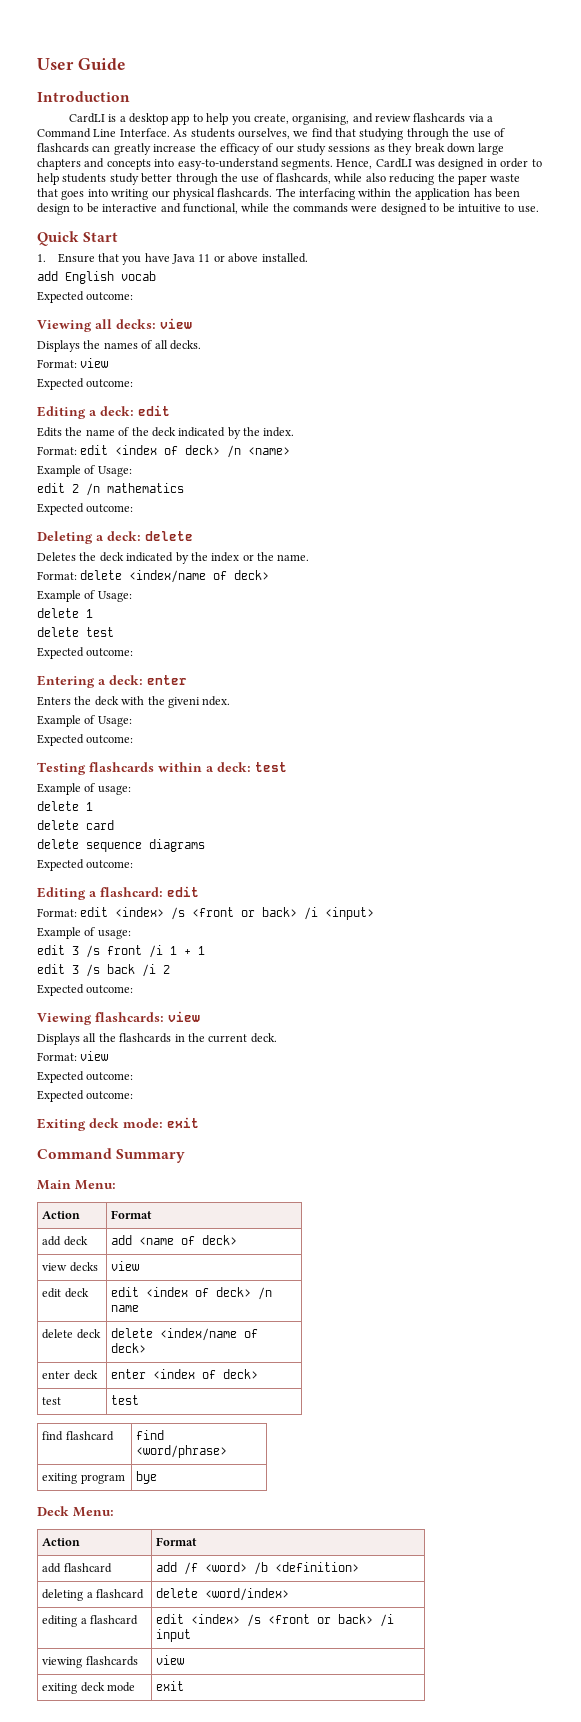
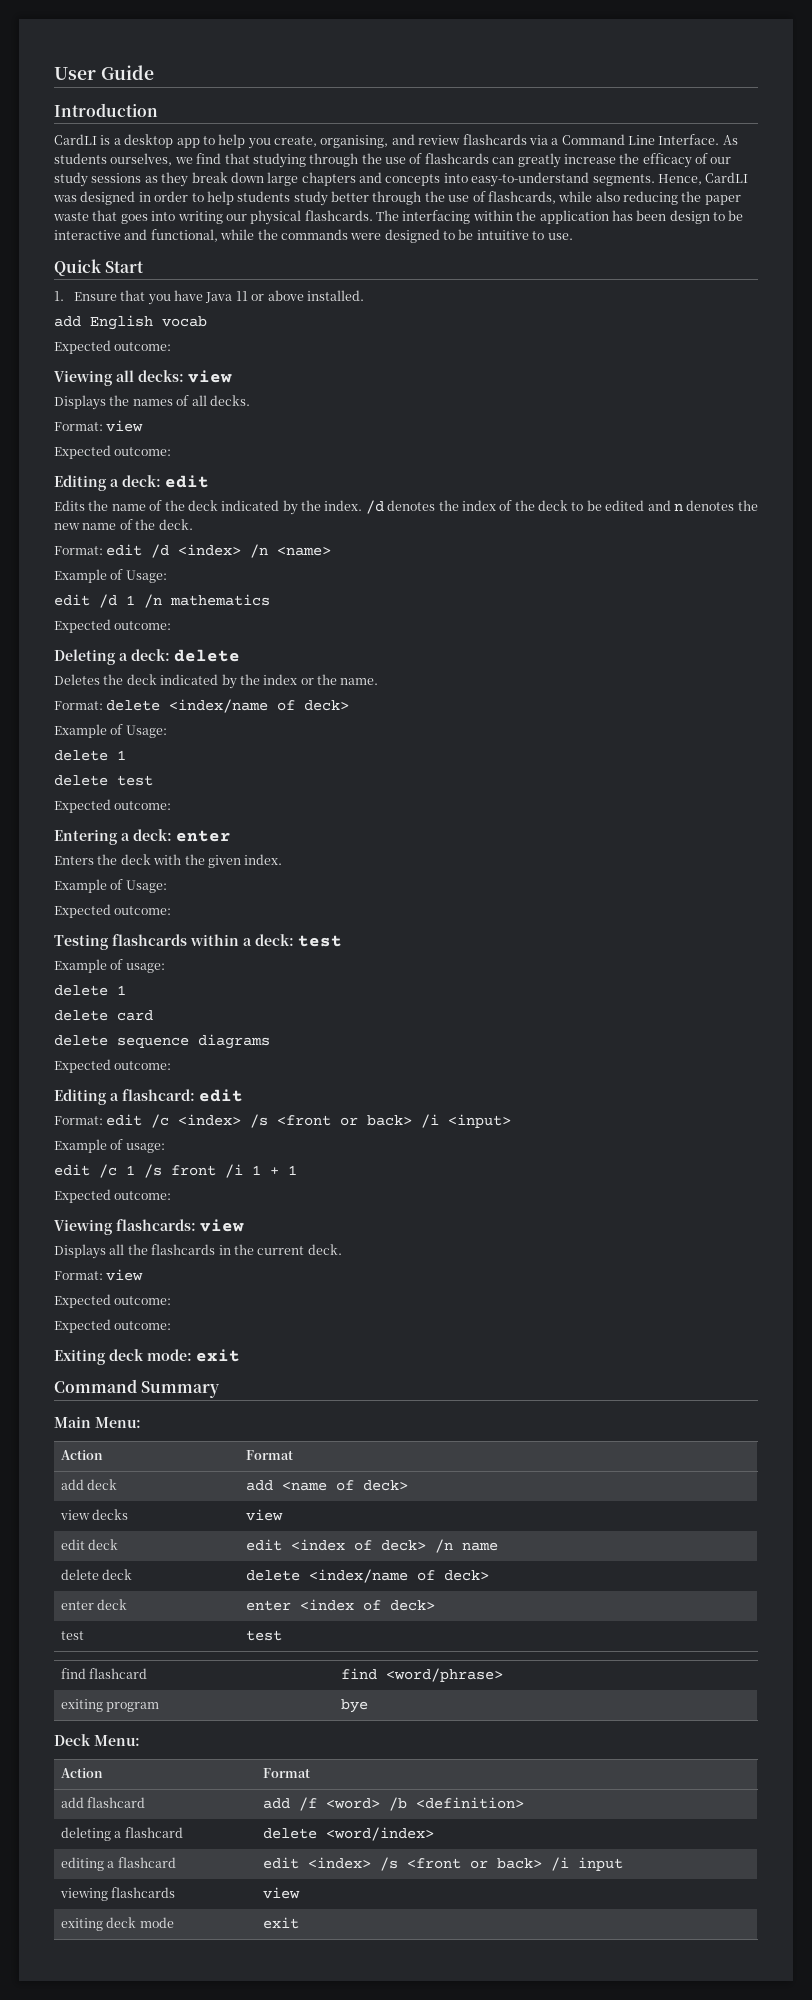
[37,445,221,455] // Format: edit <index of deck> -> [365,500,758,514] [54,519,193,530] [54,544,242,558] /d denotes the index of the deck to be edited and n denotes the new name of the deck. // Format: edit /d <index>
[72,484,79,493] 2 -> [99,594,135,608] /d 1
[167,696,231,708] giveni ndex. -> [207,854,283,868] given index.
(109, 912) none -> [151,1114,170,1128] /c
[72,946,79,955] 3 -> [99,1164,135,1178] /c 1
[37,964,170,977] // edit 3 /s back /i 2 -> (297, 1170) none

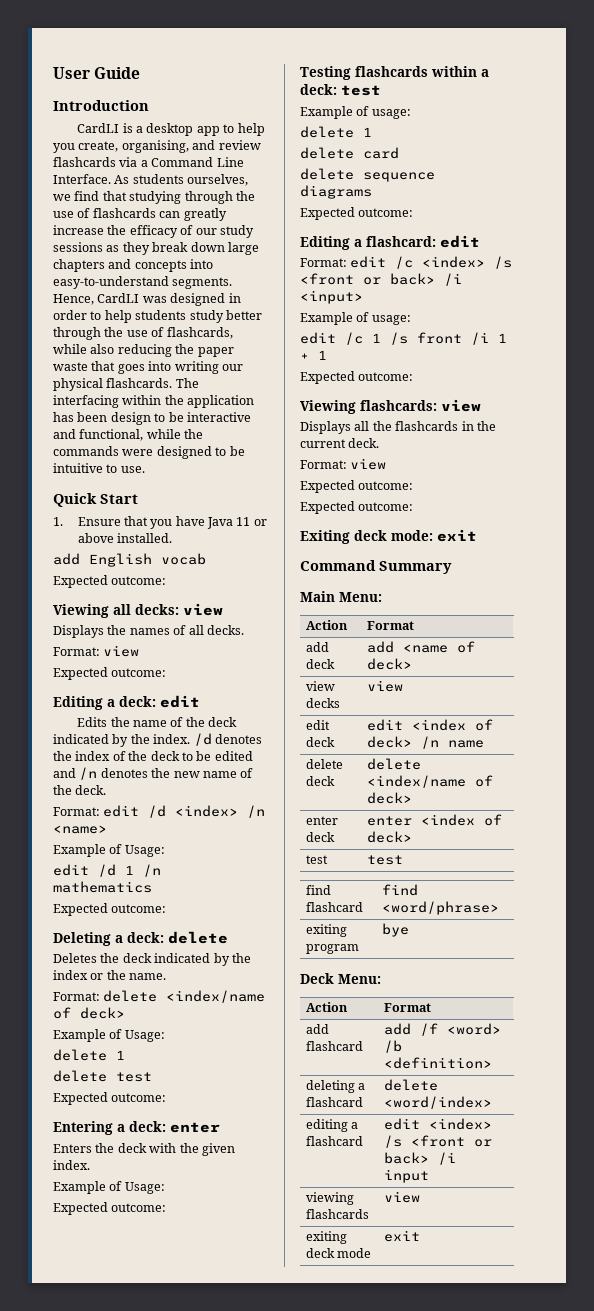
[673,503,683,511] n -> [79,767,98,780] /n

